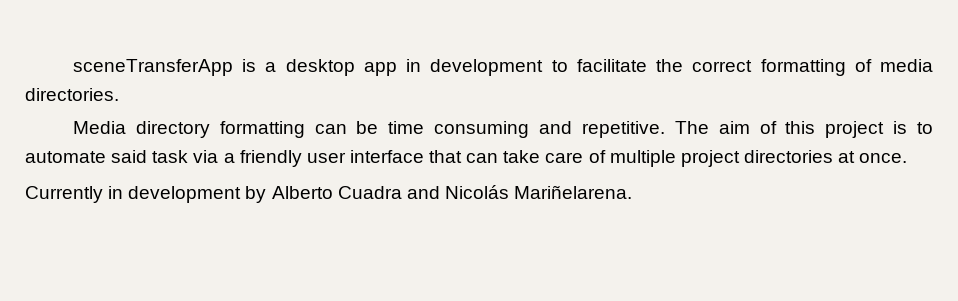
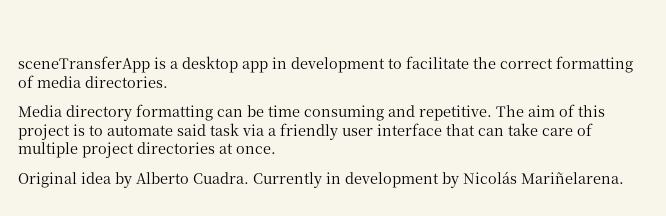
(908, 158) none -> [18,172,249,188] Original idea by Alberto Cuadra.
[271,186,440,199] Alberto Cuadra and -> (459, 180) none

